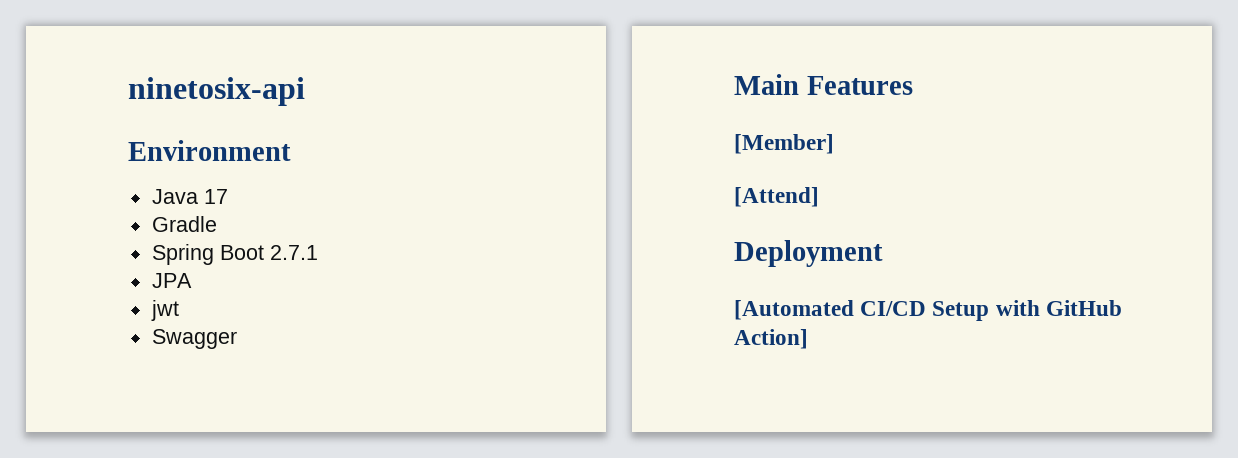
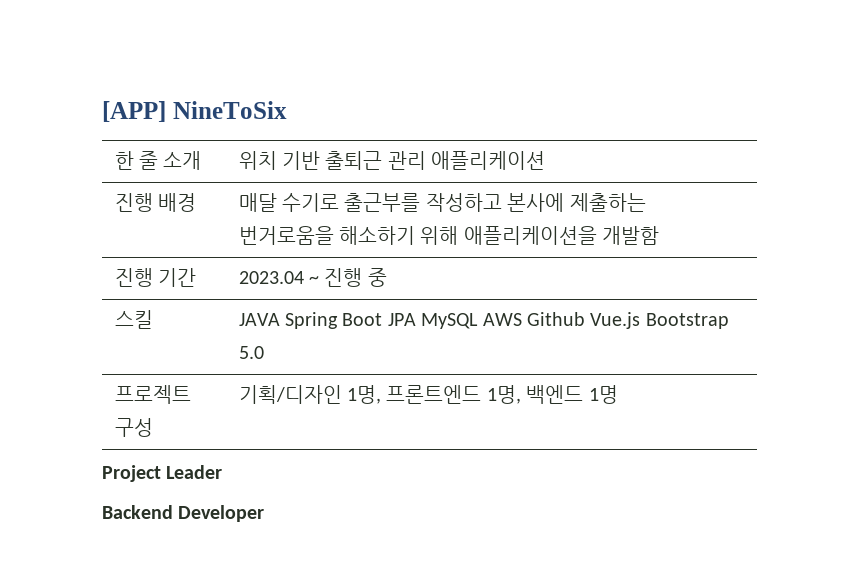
[128,77,305,106] [128,140,291,161] [151,189,228,204] [151,216,217,232] [151,244,318,265] [151,273,192,288] [150,300,179,321] [151,329,237,349] [734,74,913,95] [734,134,834,154] [734,187,819,207] [734,240,883,267] [734,300,1122,321] [734,329,808,349] ninetosix-api // Environment // Java 17 // Gradle // Spring Boot 2.7.1 // JPA // jwt // Swagger // Main Features // [Member] // [Attend] // Deployment // [Automated CI/CD Setup with GitHub Action] -> [102,101,287,122] [114,151,202,170] [238,151,546,170] [114,193,196,212] [238,193,646,212] [238,226,660,245] [114,268,196,287] [238,268,387,287] [114,310,153,329] [238,312,729,329] [238,346,264,359] [114,385,191,404] [114,418,153,437] [238,385,618,404] [102,465,223,482] [102,505,265,522] [APP] NineToSix // 한 줄 소개 | 위치 기반 출퇴근 관리 애플리케이션 // 진행 배경 | 매달 수기로 출근부를 작성하고 본사에 제출하는 번거로움을 해소하기 위해 애플리케이션을 개발함 // 진행 기간 | 2023.04 ~ 진행 중 // 스킬 | JAVA Spring Boot JPA MySQL AWS Github Vue.js Bootstrap 5.0 // 프로젝트 구성 | 기획/디자인 1명, 프론트엔드 1명, 백엔드 1명 // Project Leader // Backend Developer

